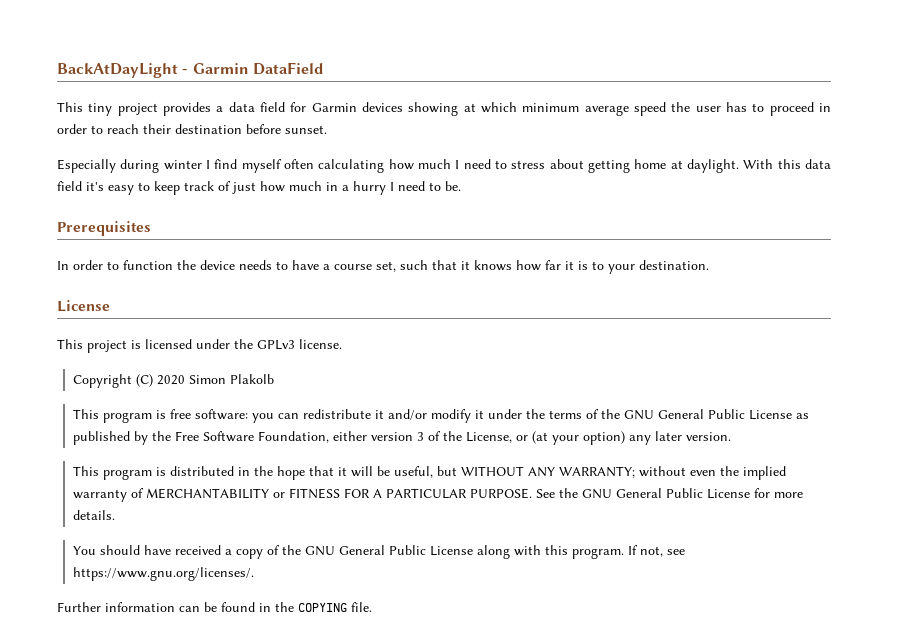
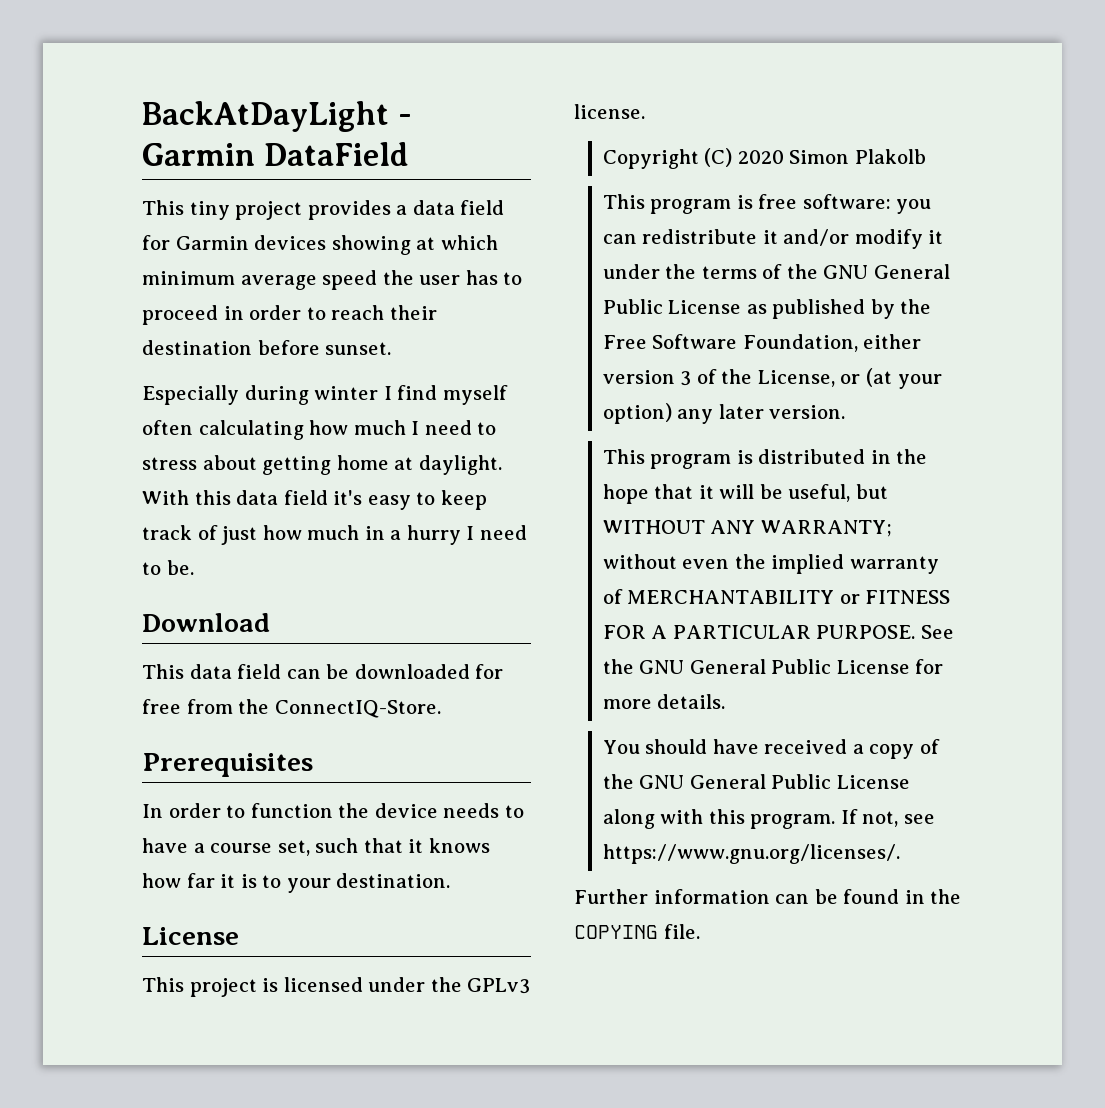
(461, 186) none -> [142,613,270,632] [142,664,504,679] [142,699,441,718] // Download // This data field can be downloaded for free from the ConnectIQ-Store.

